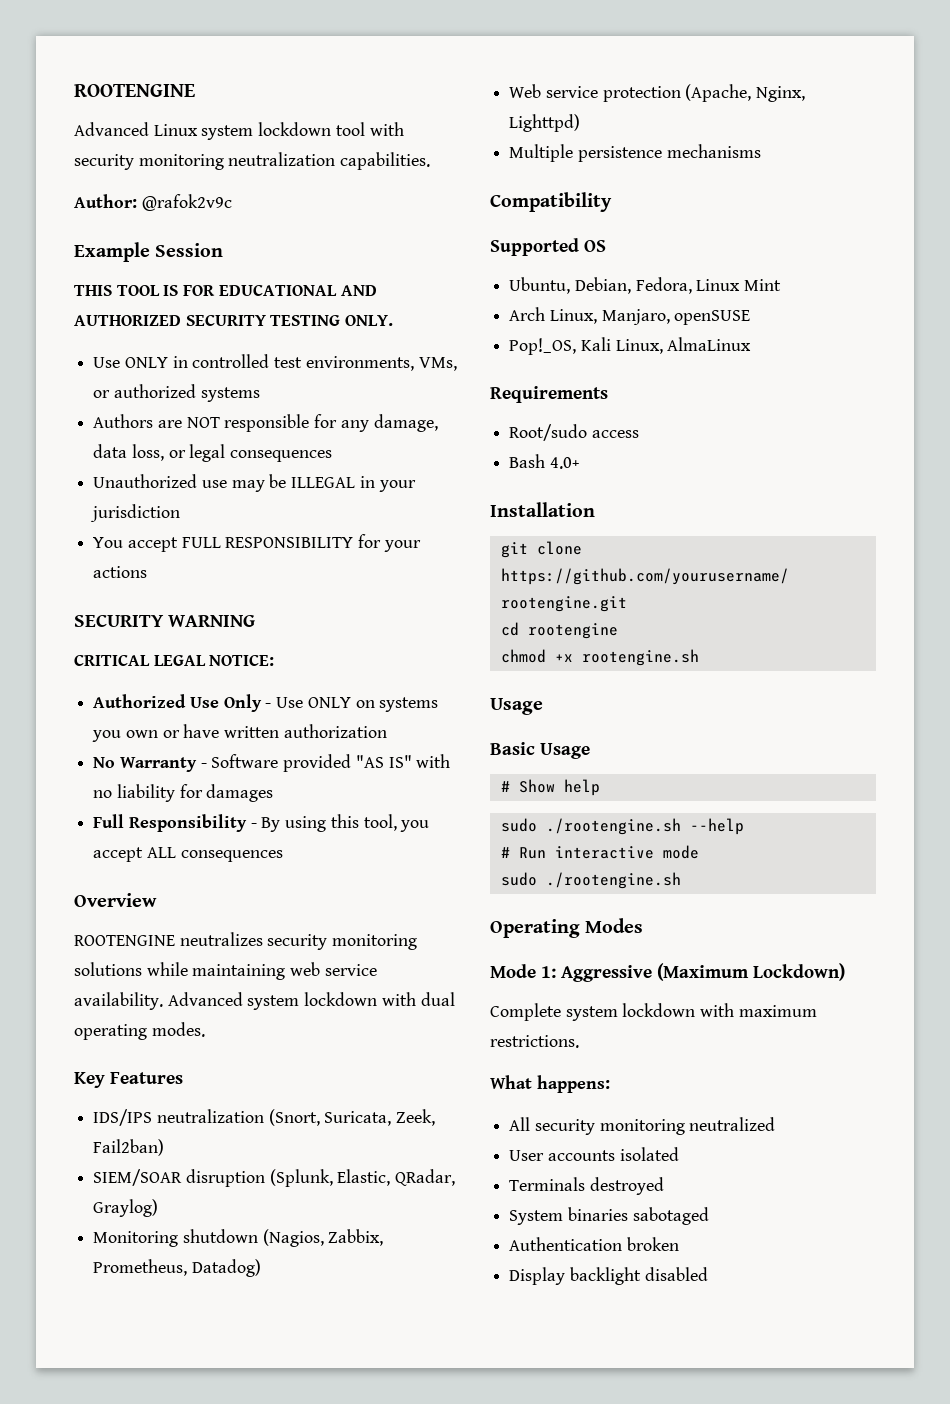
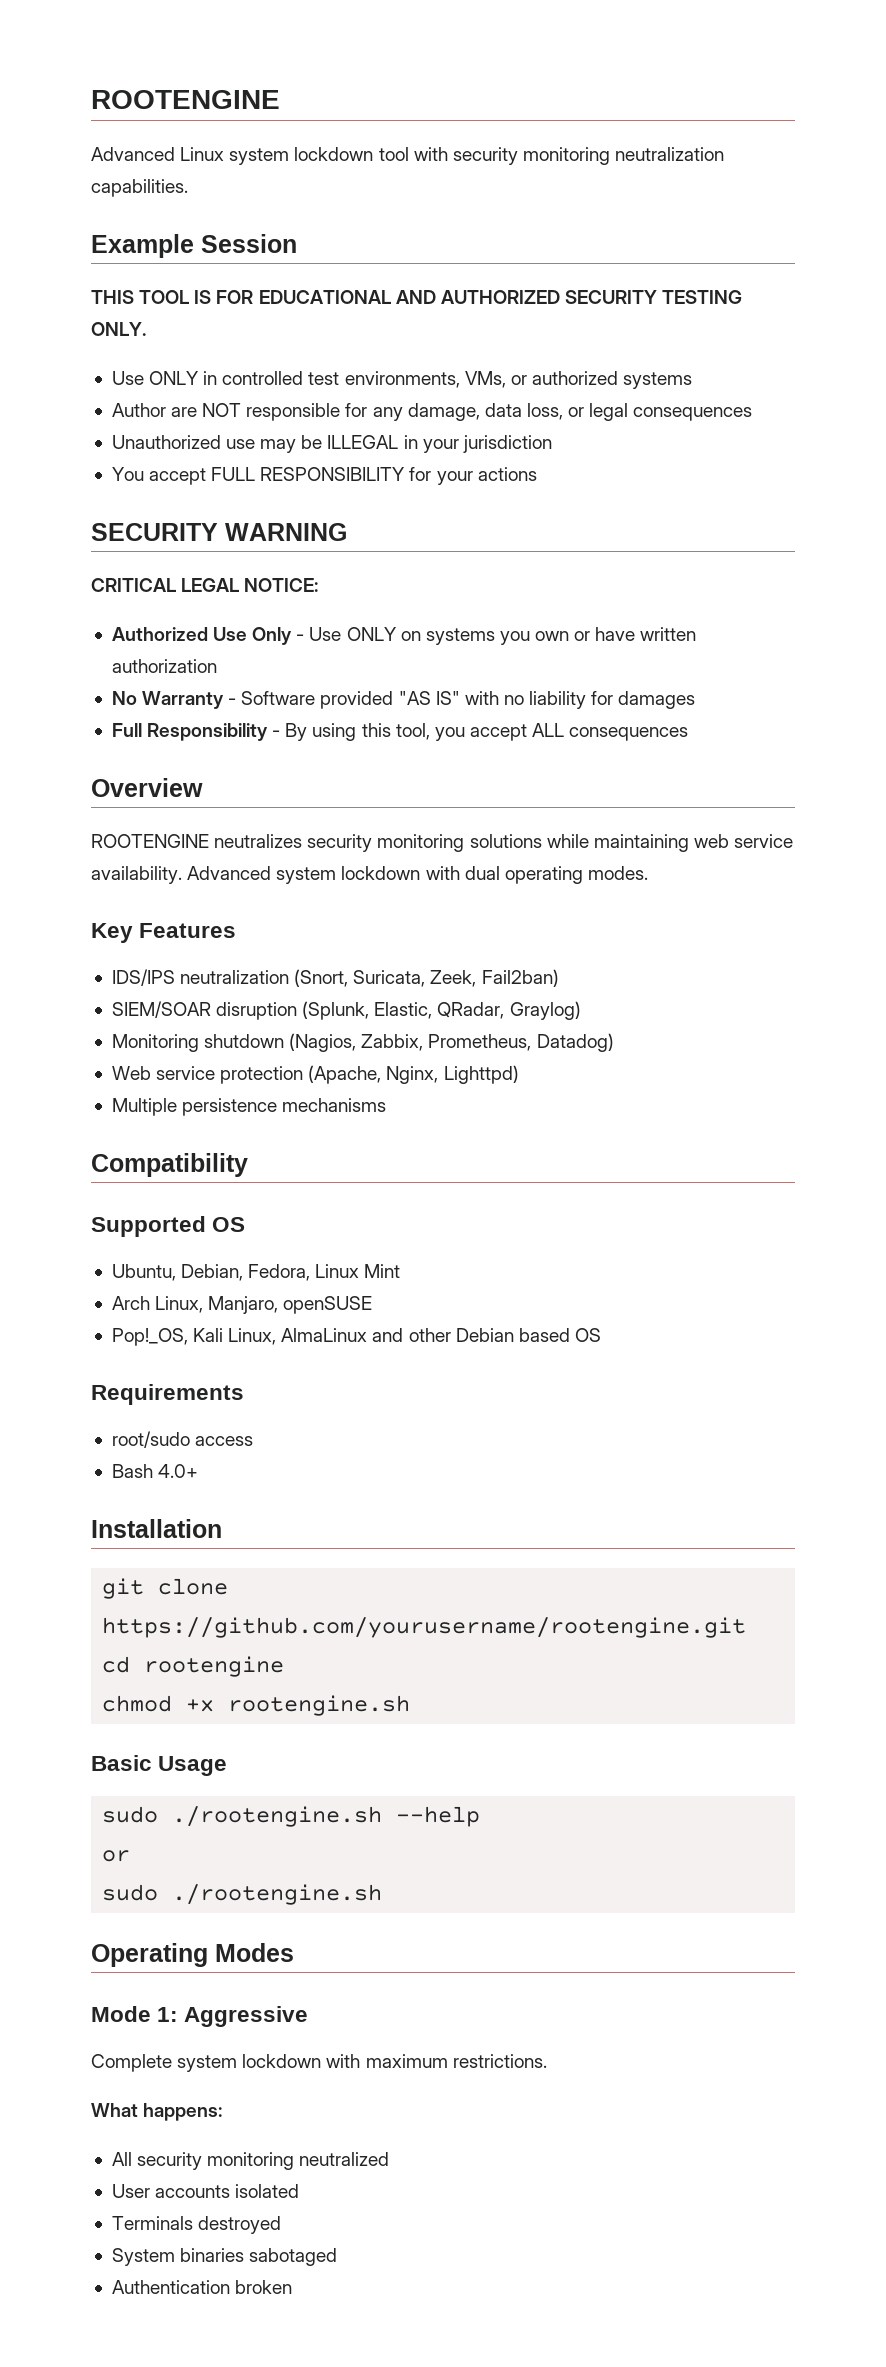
[74,194,232,211] // Author: @rafok2v9c -> (188, 188) none
[93,414,154,428] Authors -> [111,403,166,417] Author
(752, 344) none -> [372,1328,601,1342] and other Debian based OS
[509,424,588,441] Root/sudo -> [111,1431,190,1448] root/sudo
[490,698,543,715] // Usage -> (411, 1705) none
[500,779,600,796] // # Show help -> (228, 1766) none
[500,845,699,859] # Run interactive mode -> [102,1850,131,1862] or
[657,963,845,981] (Maximum Lockdown) -> (309, 2016) none
[509,1267,708,1285] // Display backlight disabled -> (293, 2287) none

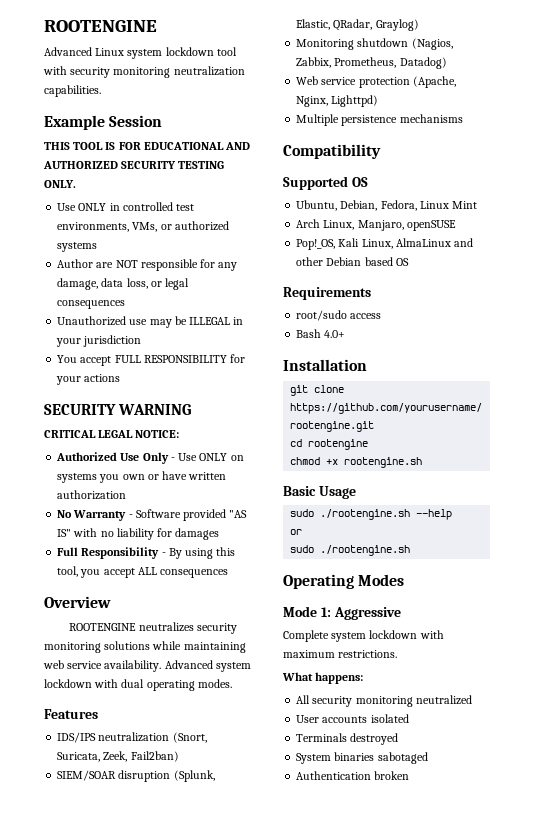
[91,923,133,943] Key -> (232, 683) none

